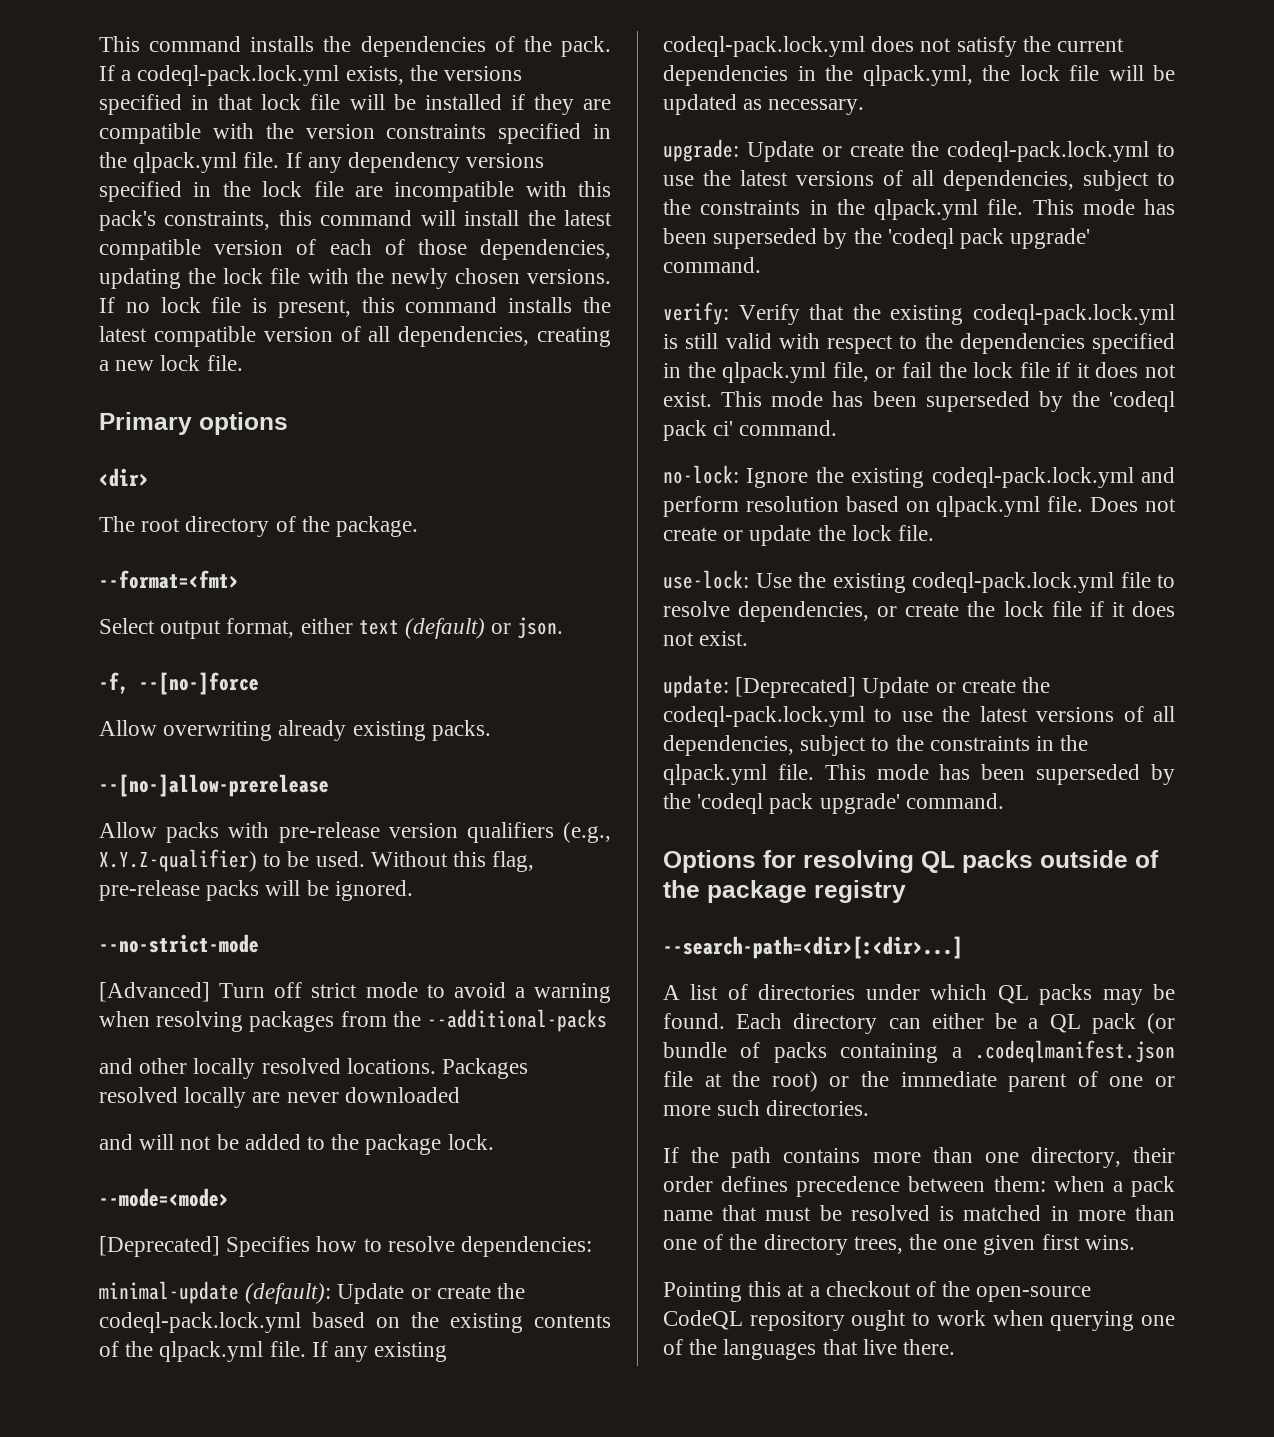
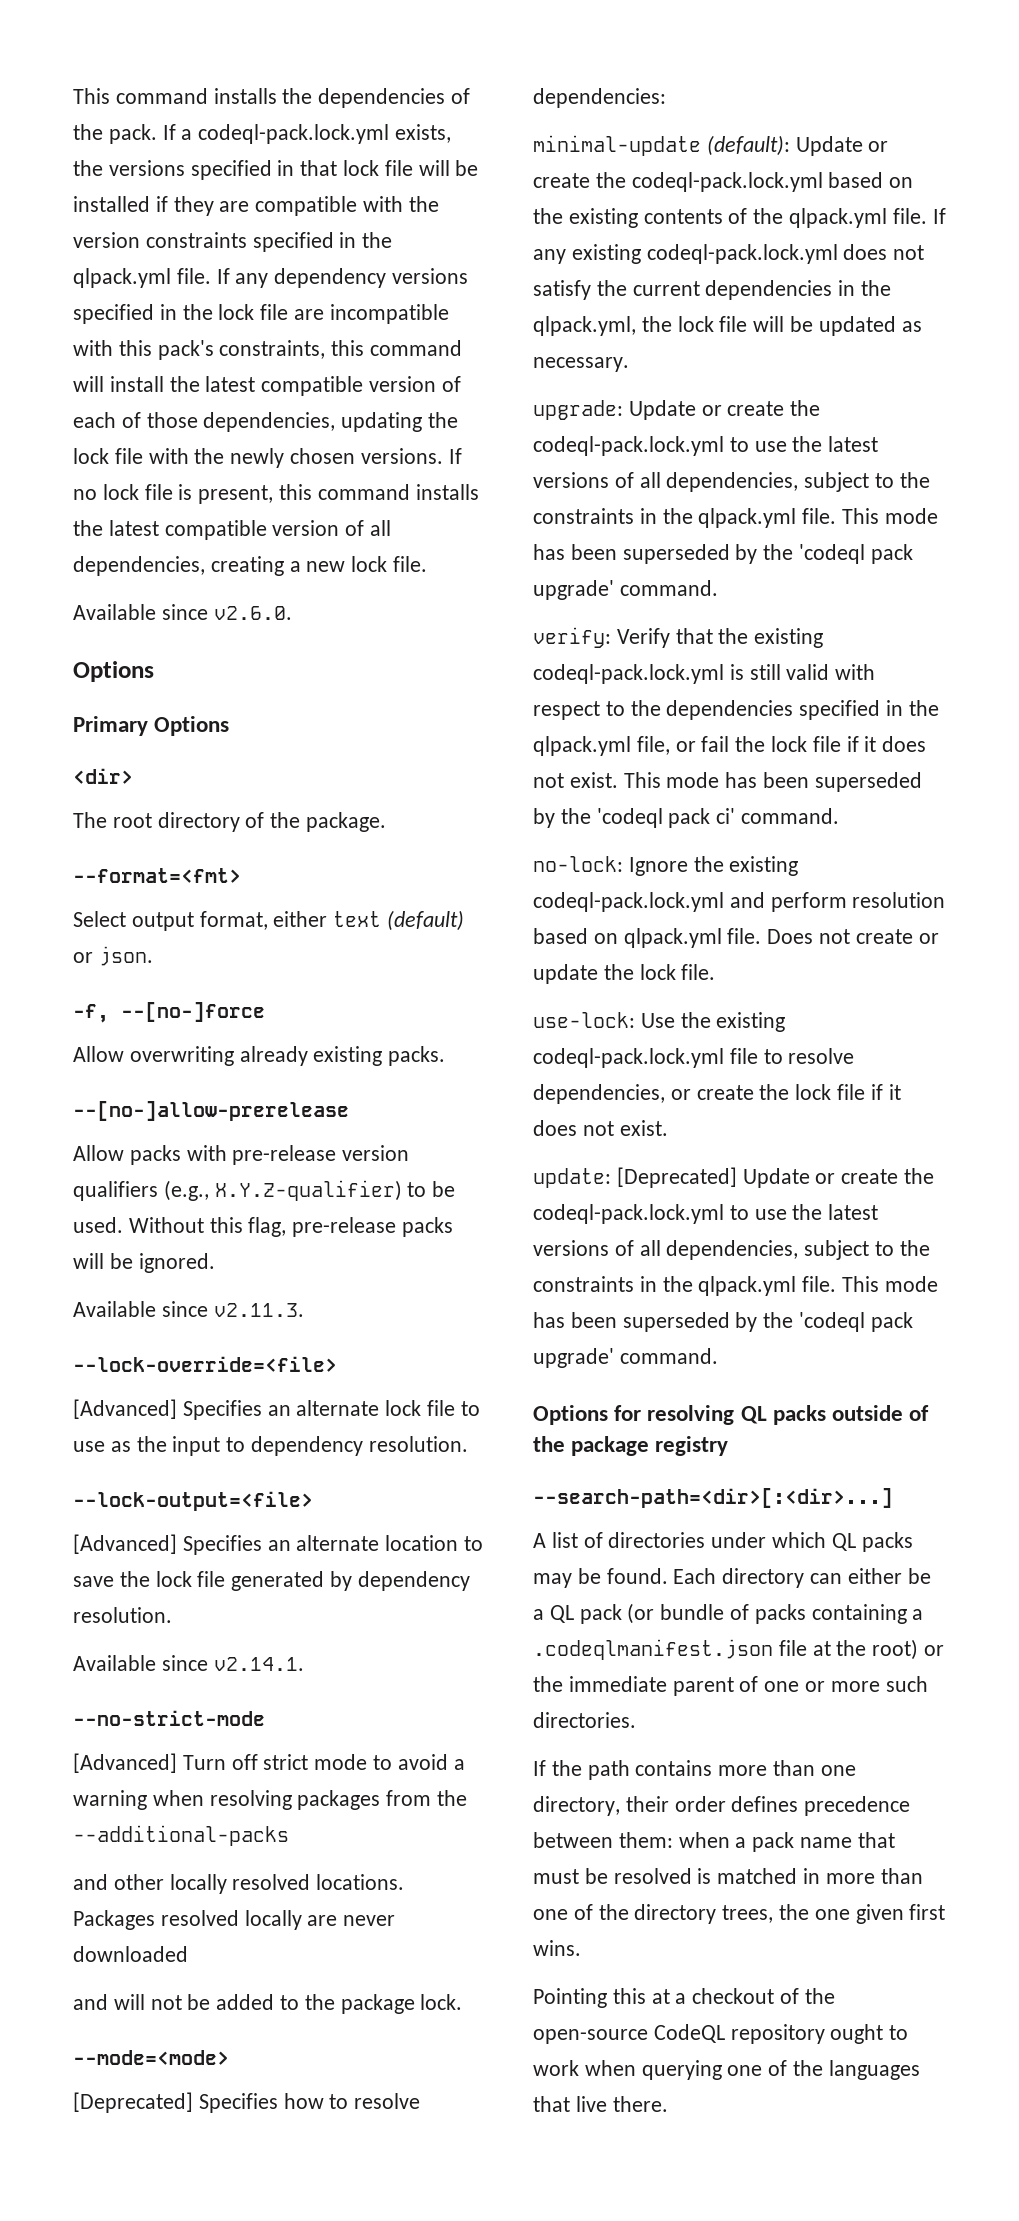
(243, 363) none -> [73,604,292,620] [73,661,154,682] // Available since v2.6.0. // Options
[199,412,288,435] options -> [154,716,230,736] Options
(413, 890) none -> [73,1301,304,1317] [73,1356,337,1372] [73,1399,480,1420] [73,1436,468,1456] [73,1491,313,1511] [73,1534,484,1555] [73,1571,470,1591] [73,1607,172,1623] [73,1655,304,1671] // Available since v2.11.3. // --lock-override=<file> // [Advanced] Specifies an alternate lock file to use as the input to dependency resolution. // --lock-output=<file> // [Advanced] Specifies an alternate location to save the lock file generated by dependency resolution. // Available since v2.14.1.

